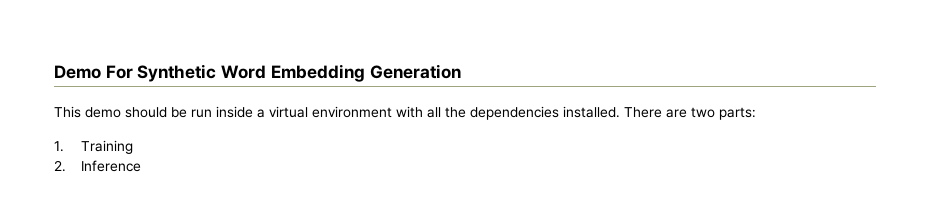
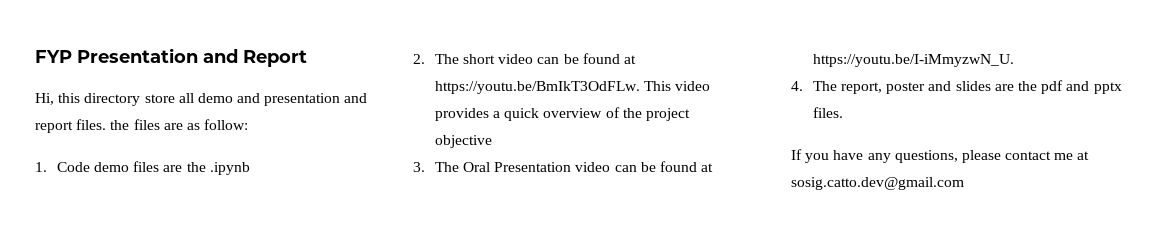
[54,64,461,82] [54,106,756,120] [54,140,134,154] [54,160,142,172] Demo For Synthetic Word Embedding Generation // This demo should be run inside a virtual environment with all the dependencies installed. There are two parts: // 1. Training // 2. Inference -> [35,48,307,67] [35,93,368,106] [35,119,249,133] [35,161,250,175] [413,53,636,64] [434,81,711,94] [434,107,690,121] [434,135,492,148] [413,161,714,172] [812,54,1014,67] [791,80,1122,94] [812,107,843,118] [791,149,1090,163] [791,177,964,190] FYP Presentation and Report // Hi, this directory store all demo and presentation and report files. the files are as follow: // 1. Code demo files are the .ipynb // 2. The short video can be found at https://youtu.be/BmIkT3OdFLw. This video provides a quick overview of the project objective // 3. The Oral Presentation video can be found at https://youtu.be/I-iMmyzwN_U. // 4. The report, poster and slides are the pdf and pptx files. // If you have any questions, please contact me at sosig.catto.dev@gmail.com

